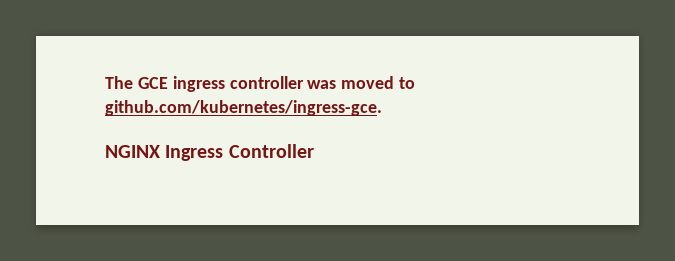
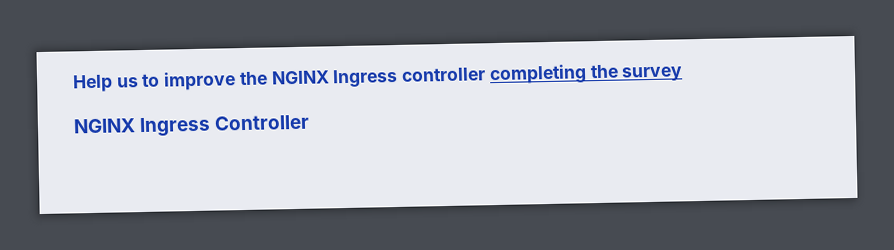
[105,76,416,92] [105,100,382,116] The GCE ingress controller was moved to github.com/kubernetes/ingress-gce. -> [72,64,684,93] Help us to improve the NGINX Ingress controller completing the survey

